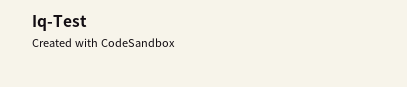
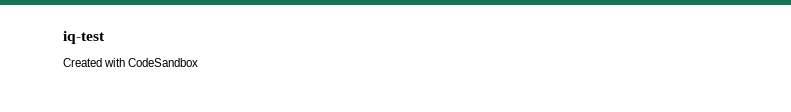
[32,15,87,31] Iq-Test -> [63,31,105,44] iq-test

